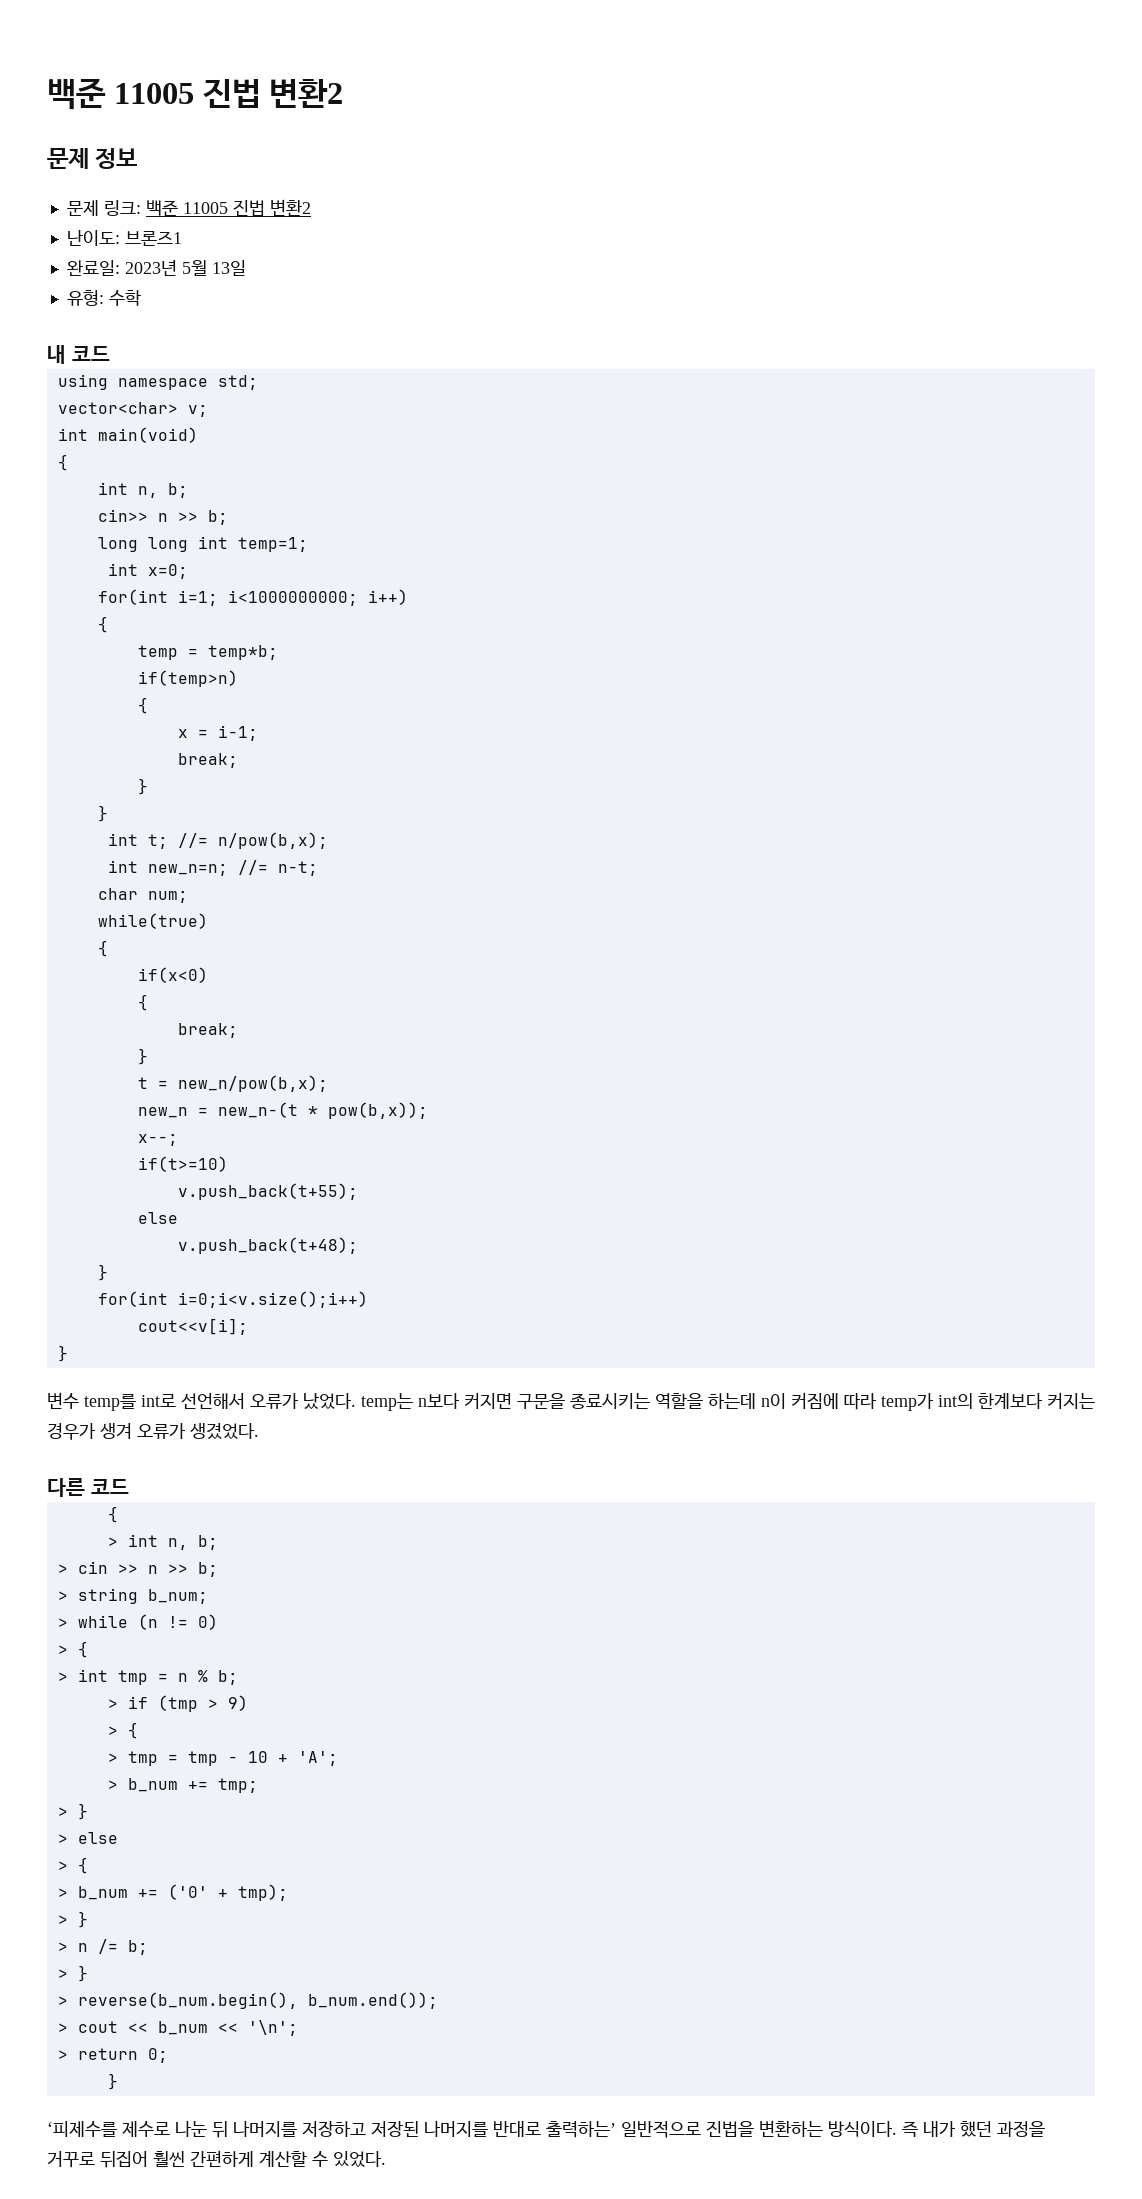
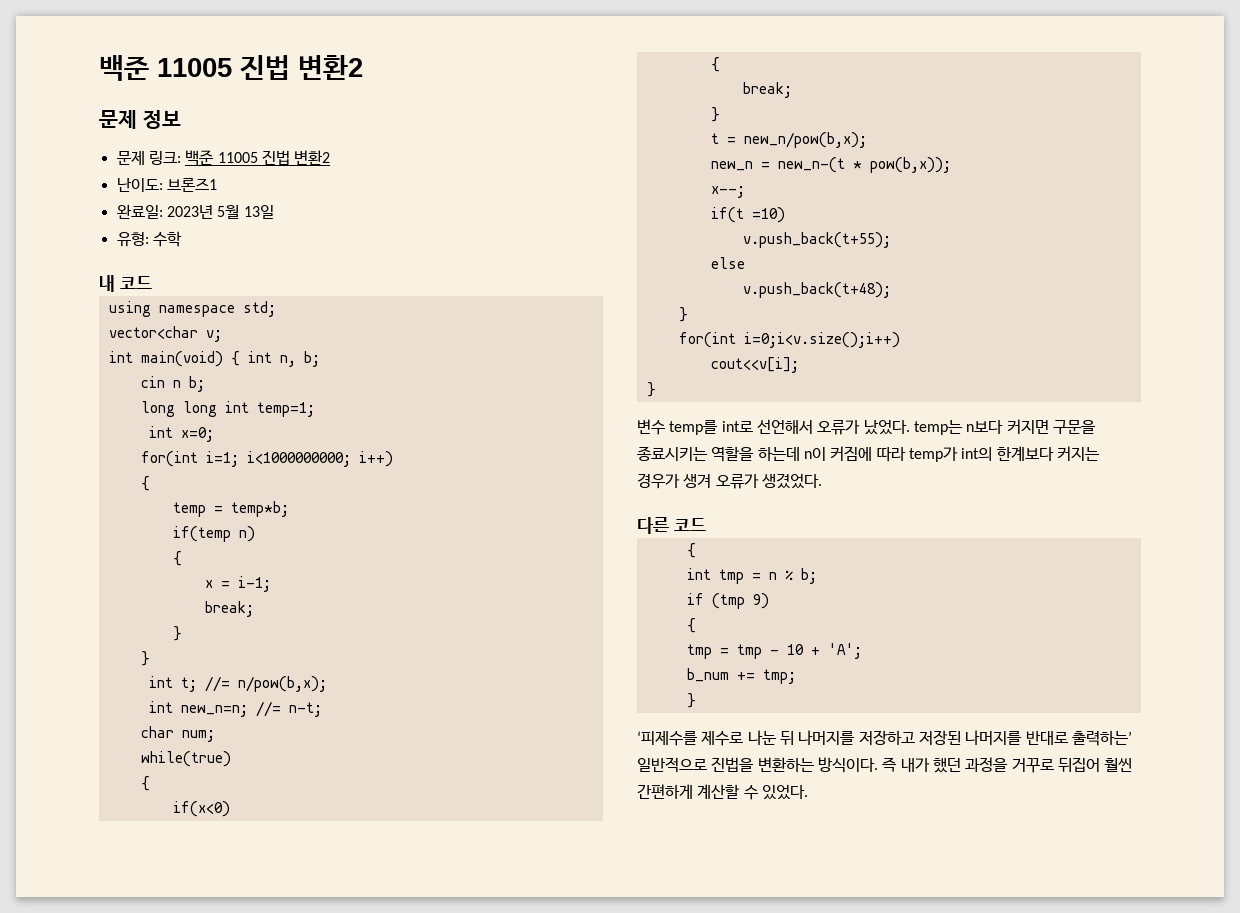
[57,402,178,414] vector<char> -> [108,326,198,339] vector<char
[57,454,68,471] [97,482,188,498] [97,509,198,522] // { // int n, b; // cin>> n >> -> [230,351,320,367] [140,376,181,388] { int n, b; // cin n
[137,670,238,687] if(temp>n) -> [172,526,255,542] if(temp n)
[137,1156,228,1172] if(t>=10) -> [710,207,785,223] if(t =10)
[107,1534,218,1550] [57,1561,218,1577] [57,1588,208,1604] [57,1614,218,1630] [57,1641,88,1658] [57,1672,68,1682] > int n, b; // > cin >> n >> b; // > string b_num; // > while (n != 0) // > { // > -> (696, 550) none
[107,1699,118,1709] > -> (817, 576) none
[207,1699,218,1709] > -> (745, 601) none
[107,1722,138,1739] [107,1753,118,1763] > { // > -> [686,618,696,633] { //
[107,1780,118,1790] > -> (862, 651) none
[57,1803,88,1820] [57,1832,118,1844] [57,1857,88,1874] [57,1884,288,1901] [57,1911,88,1928] [57,1939,148,1955] [57,1965,88,1982] [57,1992,438,2009] [57,2020,298,2036] [57,2048,168,2063] // > } // > else // > { // > b_num += ('0' + tmp); // > } // > n /= b; // > } // > reverse(b_num.begin(), b_num.end()); // > cout << b_num << '\n'; // > return 0; -> (796, 676) none

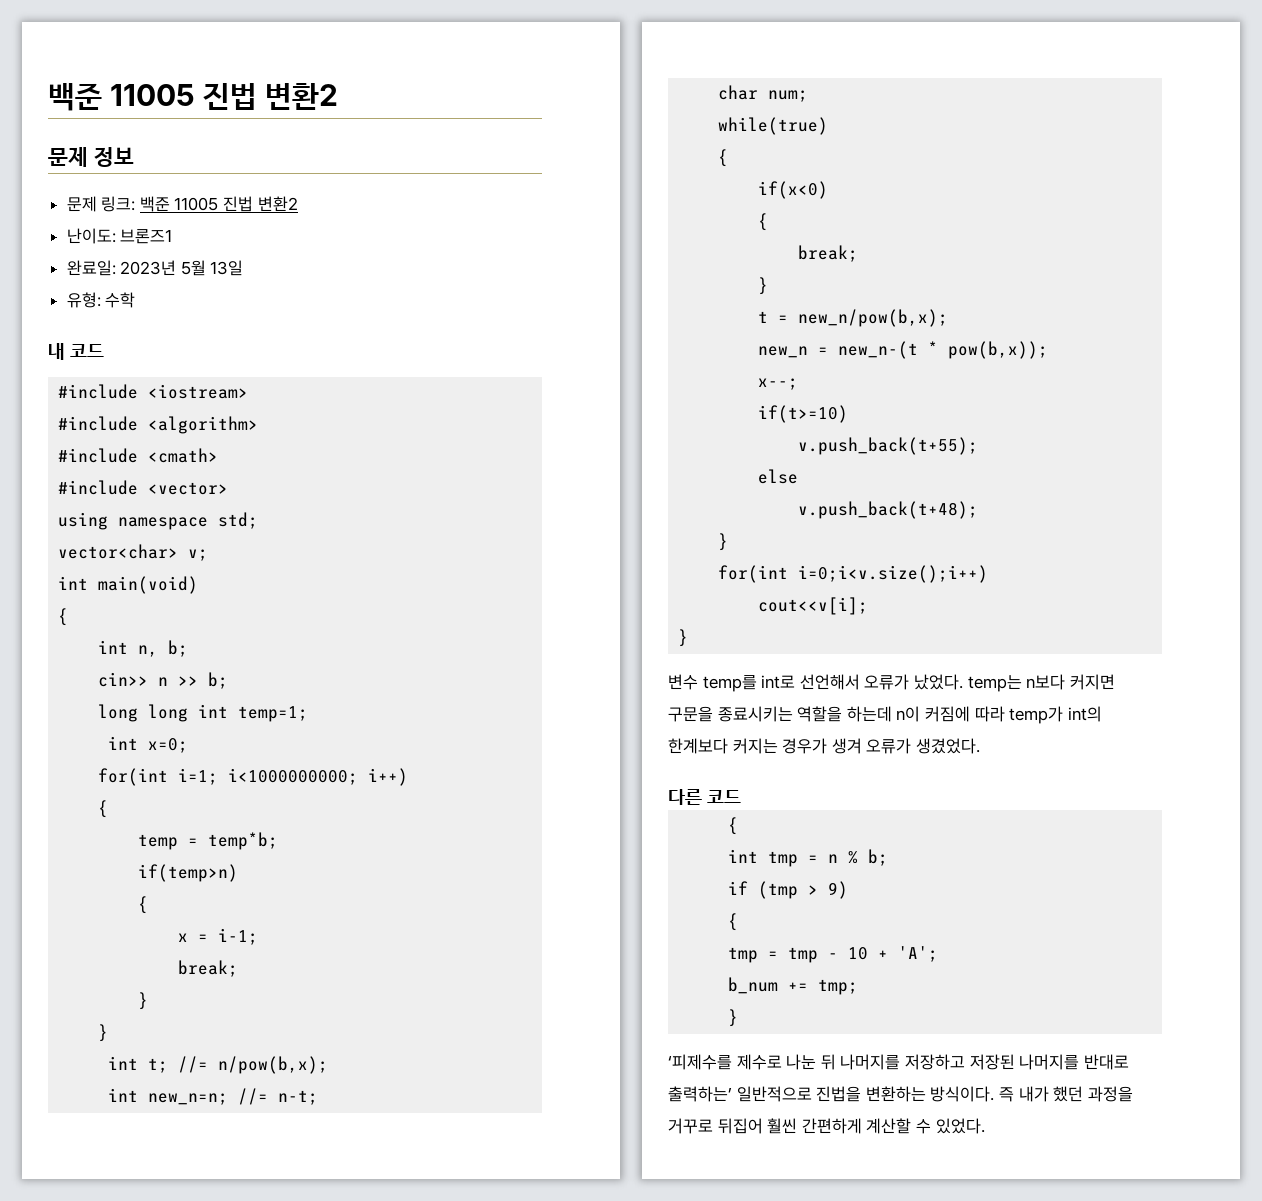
(152, 282) none -> [58,384,249,399] [58,416,259,434] [58,448,219,463] [58,480,229,495] // #include <iostream> // #include <algorithm> // #include <cmath> // #include <vector>
[108,326,198,339] vector<char -> [58,544,179,559] vector<char>
[230,351,240,366] { -> [58,608,69,626] // { //
[140,376,181,388] cin n -> [98,672,199,687] cin>> n >>
[172,526,255,542] if(temp n) -> [138,864,239,882] if(temp>n)
[710,207,785,223] if(t =10) -> [758,405,849,423] if(t>=10)
(745, 601) none -> [808,885,819,895] >

